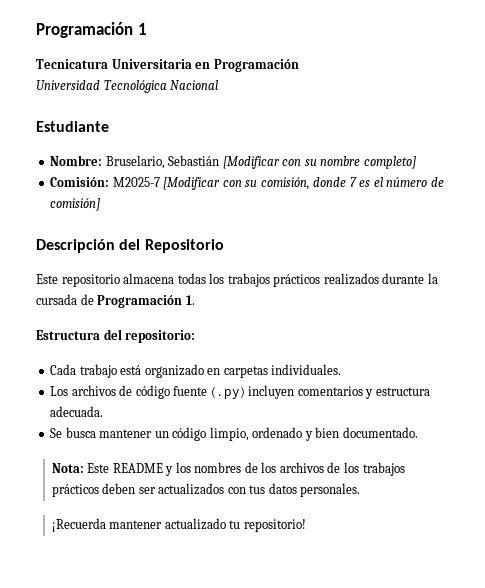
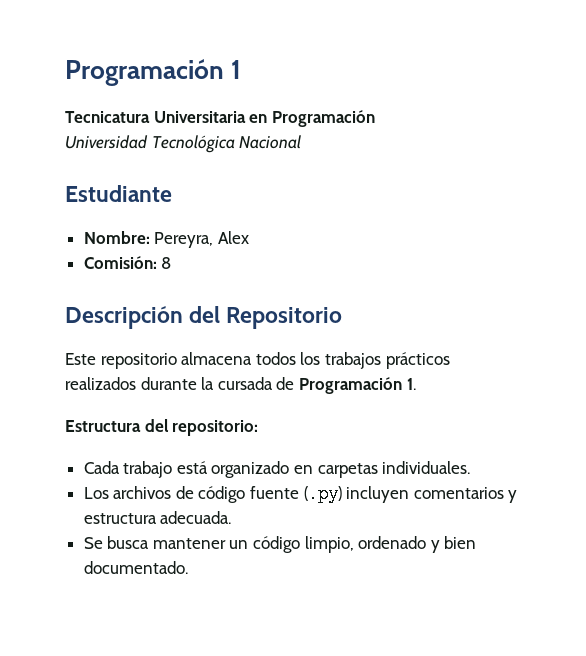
[105,155,416,169] [50,177,444,190] [50,198,101,211] Bruselario, Sebastián [Modificar con su nombre completo] // Comisión: M2025-7 [Modificar con su comisión, donde 7 es el número de comisión] -> [154,231,249,248] [83,256,172,269] Pereyra, Alex // Comisión: 8
[177,273,206,284] todas -> [255,352,296,365] todos
[51,462,405,476] [51,483,361,497] [51,518,306,532] // Nota: Este README y los nombres de los archivos de los trabajos prácticos deben ser actualizados con tus datos personales. // ¡Recuerda mantener actualizado tu repositorio! -> (188, 567) none

